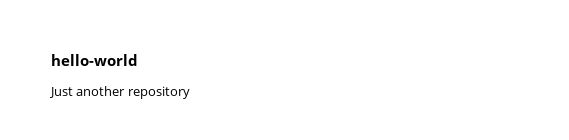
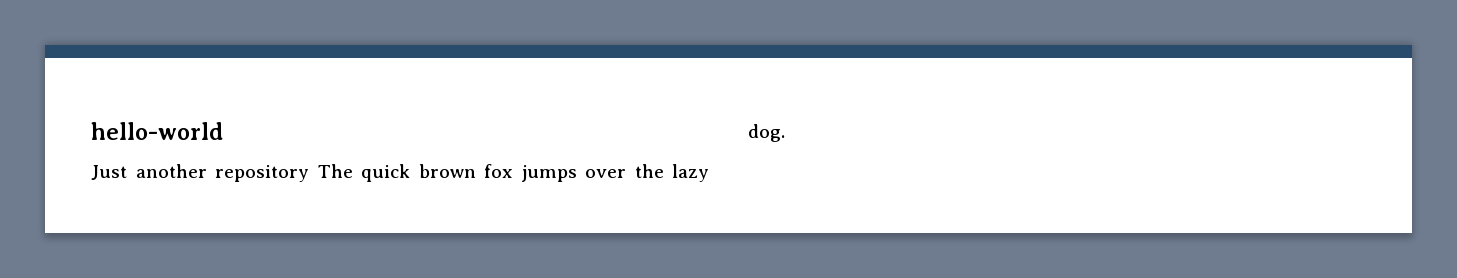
(190, 92) none -> [317,164,709,182] [748,124,785,142] The quick brown fox jumps over the lazy dog.

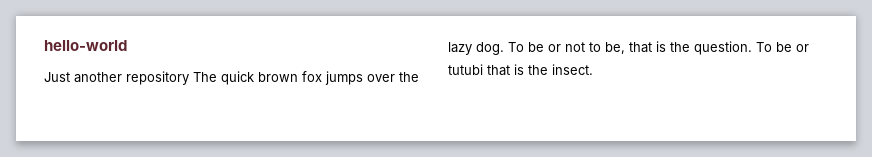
(785, 133) none -> [508,41,809,55] [448,64,593,76] To be or not to be, that is the question. To be or tutubi that is the insect.

